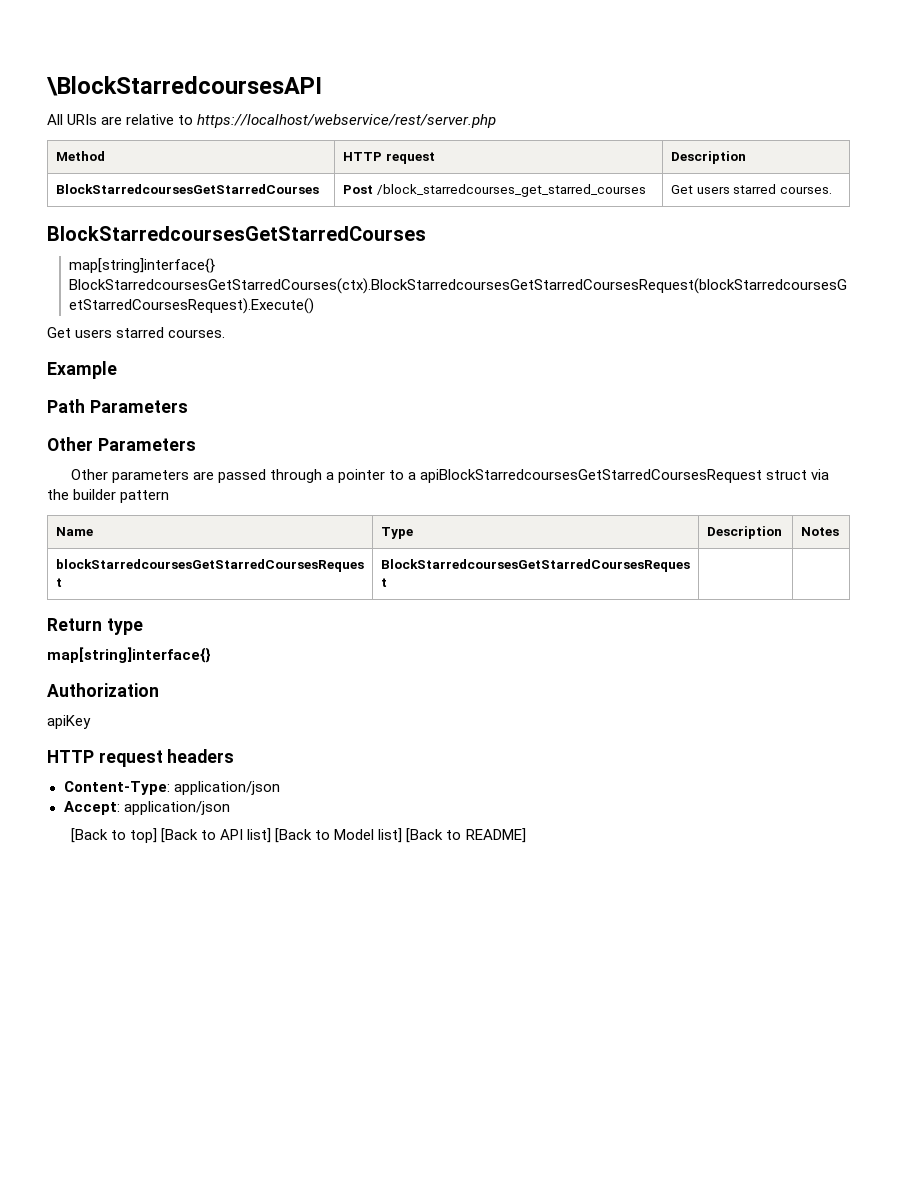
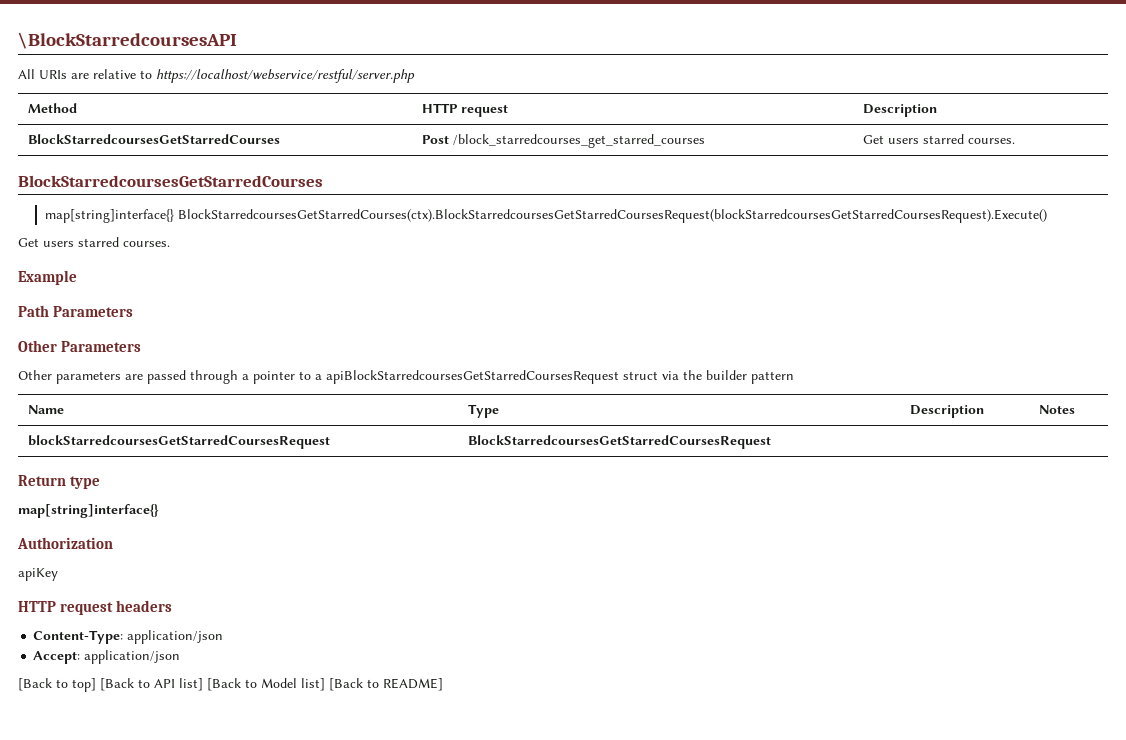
[197,114,497,128] https://localhost/webservice/rest/server.php -> [156,69,415,83] https://localhost/webservice/restful/server.php

